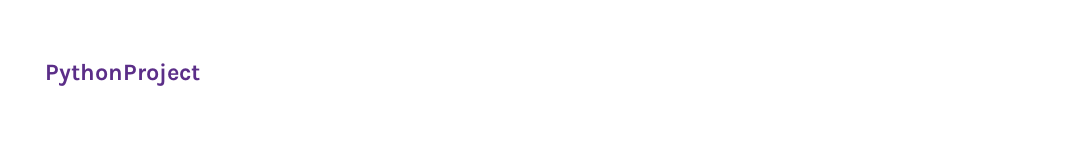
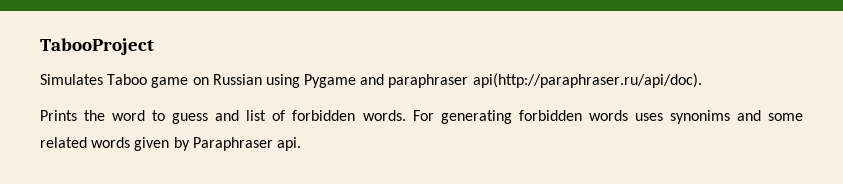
[45,63,200,86] PythonProject -> [40,38,154,55] [40,73,702,88] [40,110,803,124] [40,137,301,151] TabooProject // Simulates Taboo game on Russian using Pygame and paraphraser api(http://paraphraser.ru/api/doc). // Prints the word to guess and list of forbidden words. For generating forbidden words uses synonims and some related words given by Paraphraser api.

